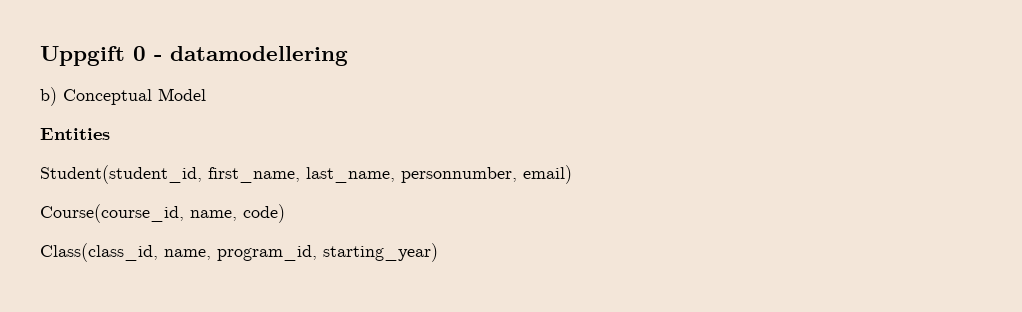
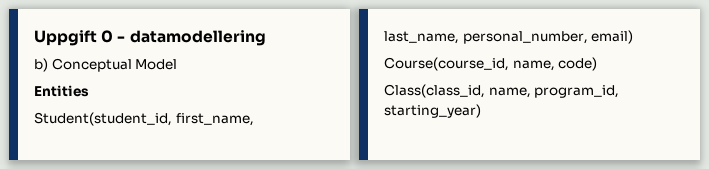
[401,167,517,183] personnumber, -> [462,31,588,44] personal_number,

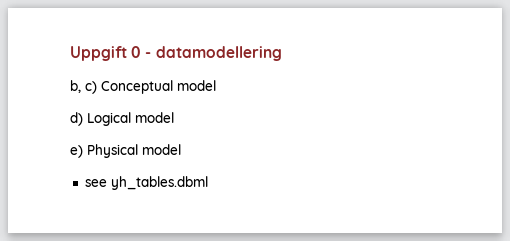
[34,58,178,72] [34,85,89,97] [34,112,254,126] [384,30,634,44] [384,57,598,71] [384,84,620,98] [384,104,481,118] b) Conceptual Model // Entities // Student(student_id, first_name, last_name, personal_number, email) // Course(course_id, name, code) // Class(class_id, name, program_id, starting_year) -> [70,80,216,94] [70,112,174,126] [70,144,181,158] [84,176,208,190] b, c) Conceptual model // d) Logical model // e) Physical model // see yh_tables.dbml

